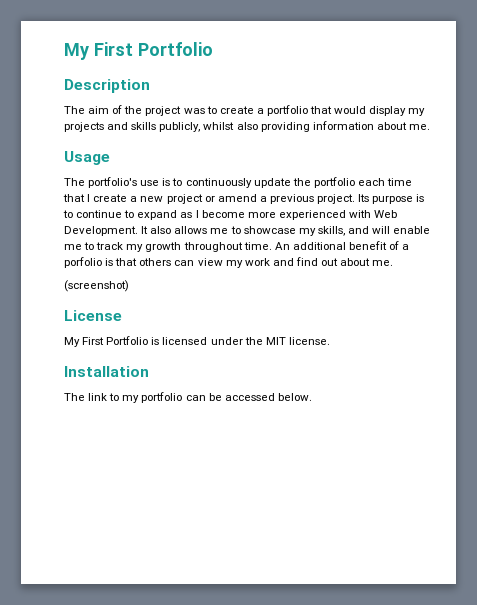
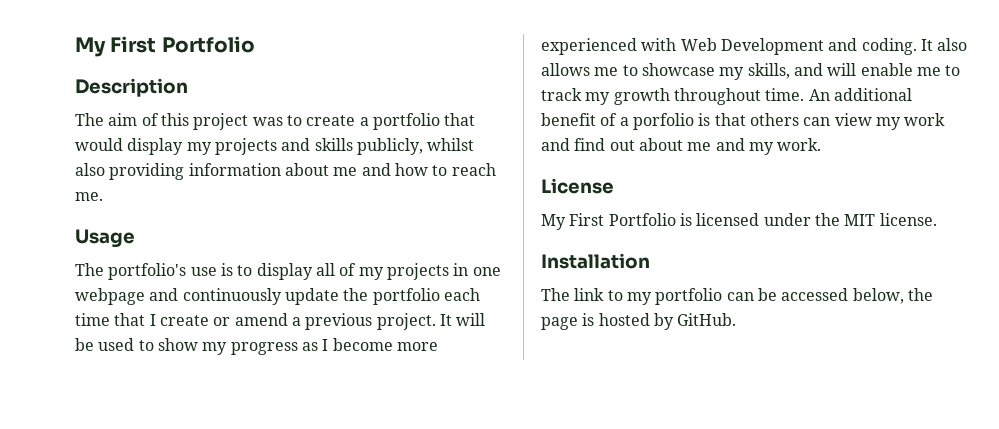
[124,106,143,114] the -> [160,113,189,126] this
(407, 126) none -> [333,163,496,176] me and how to reach
(183, 182) none -> [256,263,501,280] [75,288,179,305] display all of my projects in one webpage and
[130,194,203,204] a new project -> (209, 320) none
[358,194,425,204] [63,210,178,220] Its purpose is to continue to expand -> [439,313,486,326] [75,338,298,355] It will be used to show my progress
[64,226,138,236] Development. -> [720,38,917,55] Development and coding.
[372,260,394,266] [64,280,129,292] me. // (screenshot) -> [687,138,822,155] me and my work.
[277,393,312,401] below. -> [852,288,933,304] [541,313,737,330] below, the page is hosted by GitHub.

